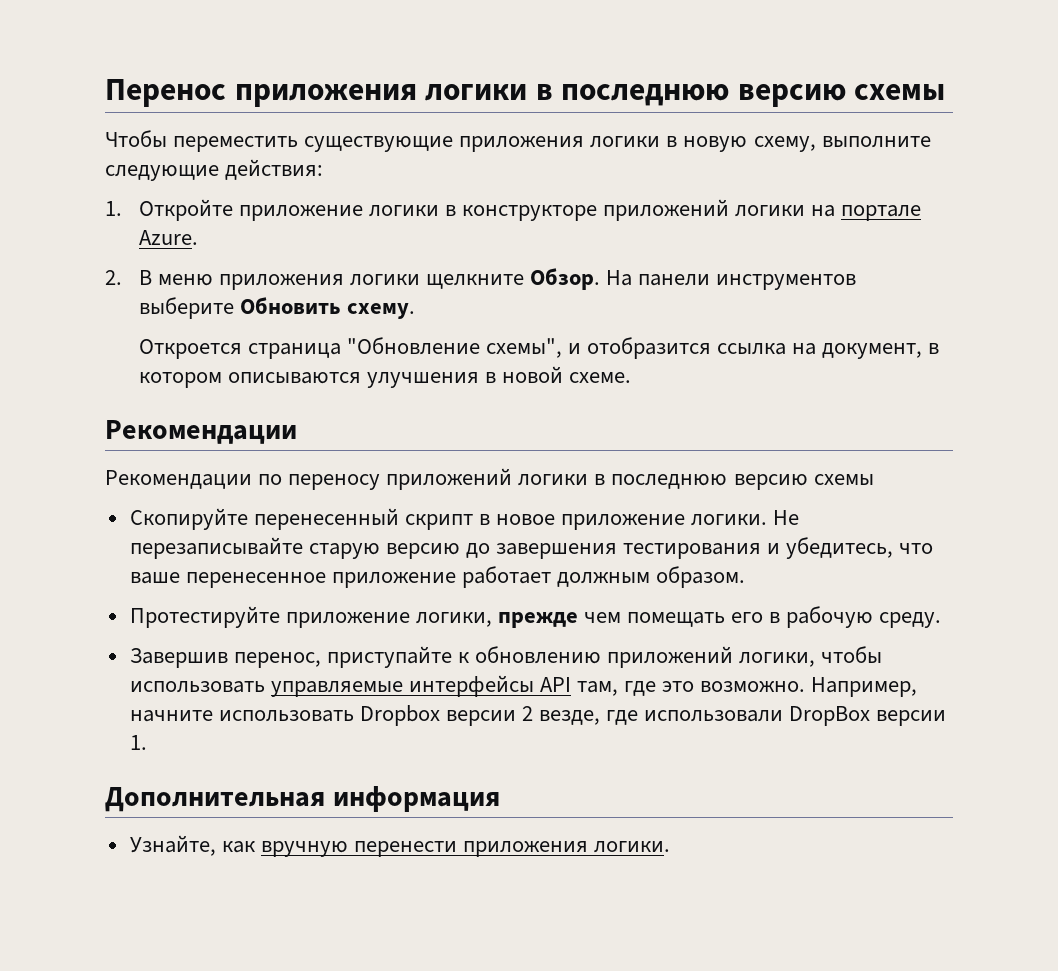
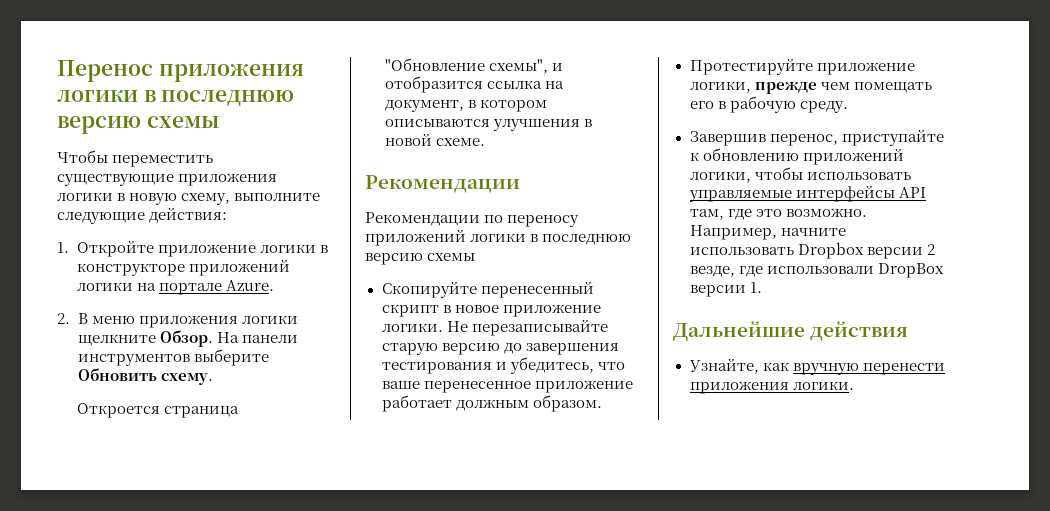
[105,786,500,812] Дополнительная информация -> [673,321,909,342] Дальнейшие действия

